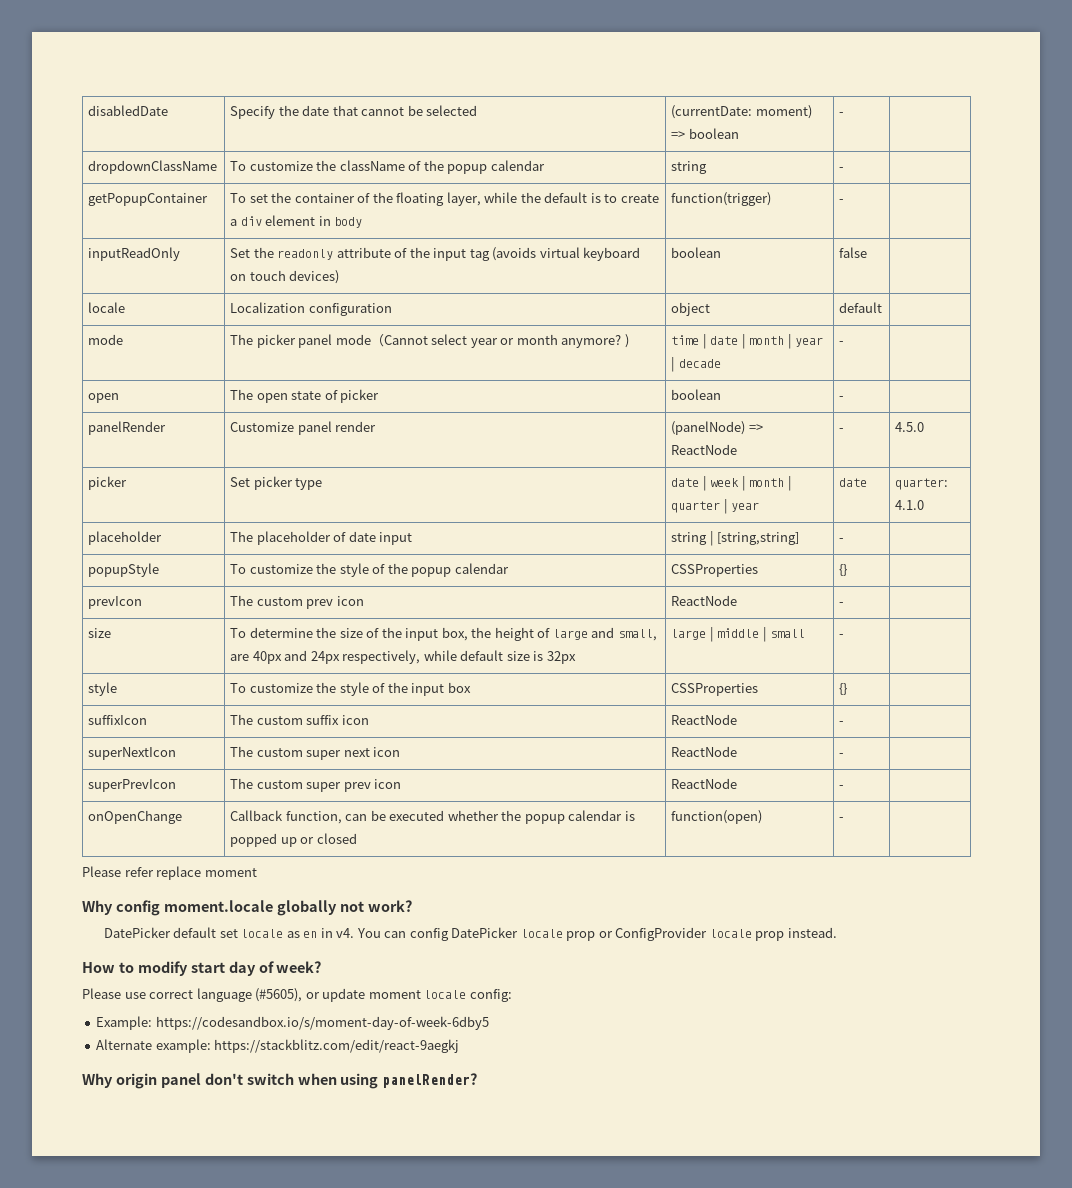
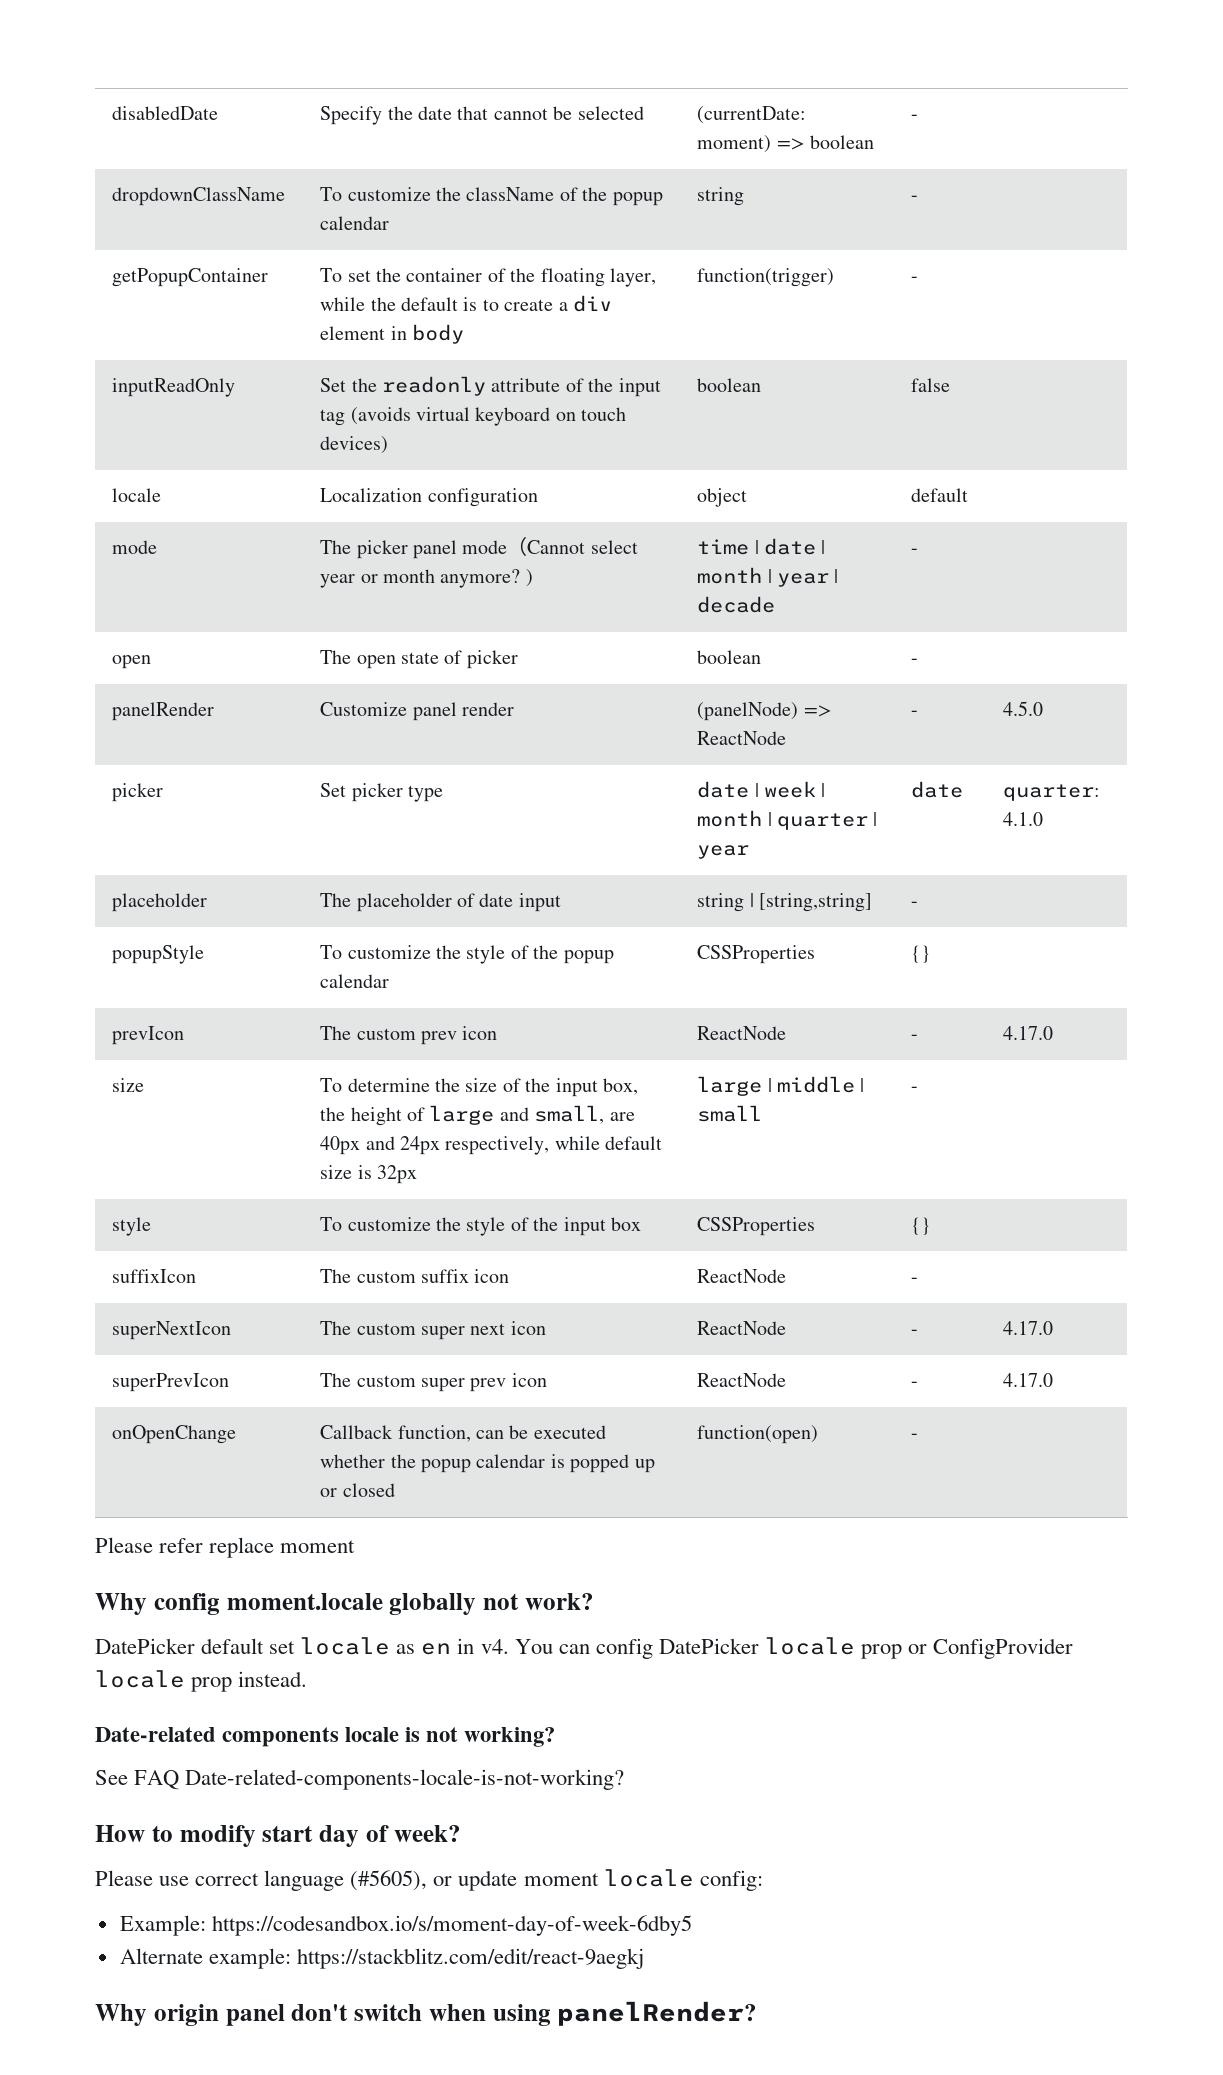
(845, 604) none -> [1003,1026,1054,1040] 4.17.0
(845, 755) none -> [1003,1321,1054,1335] 4.17.0
(845, 787) none -> [1003,1373,1054,1387] 4.17.0
(837, 932) none -> [95,1727,556,1747] [95,1769,625,1790] // Date-related components locale is not working? // See FAQ Date-related-components-locale-is-not-working?

